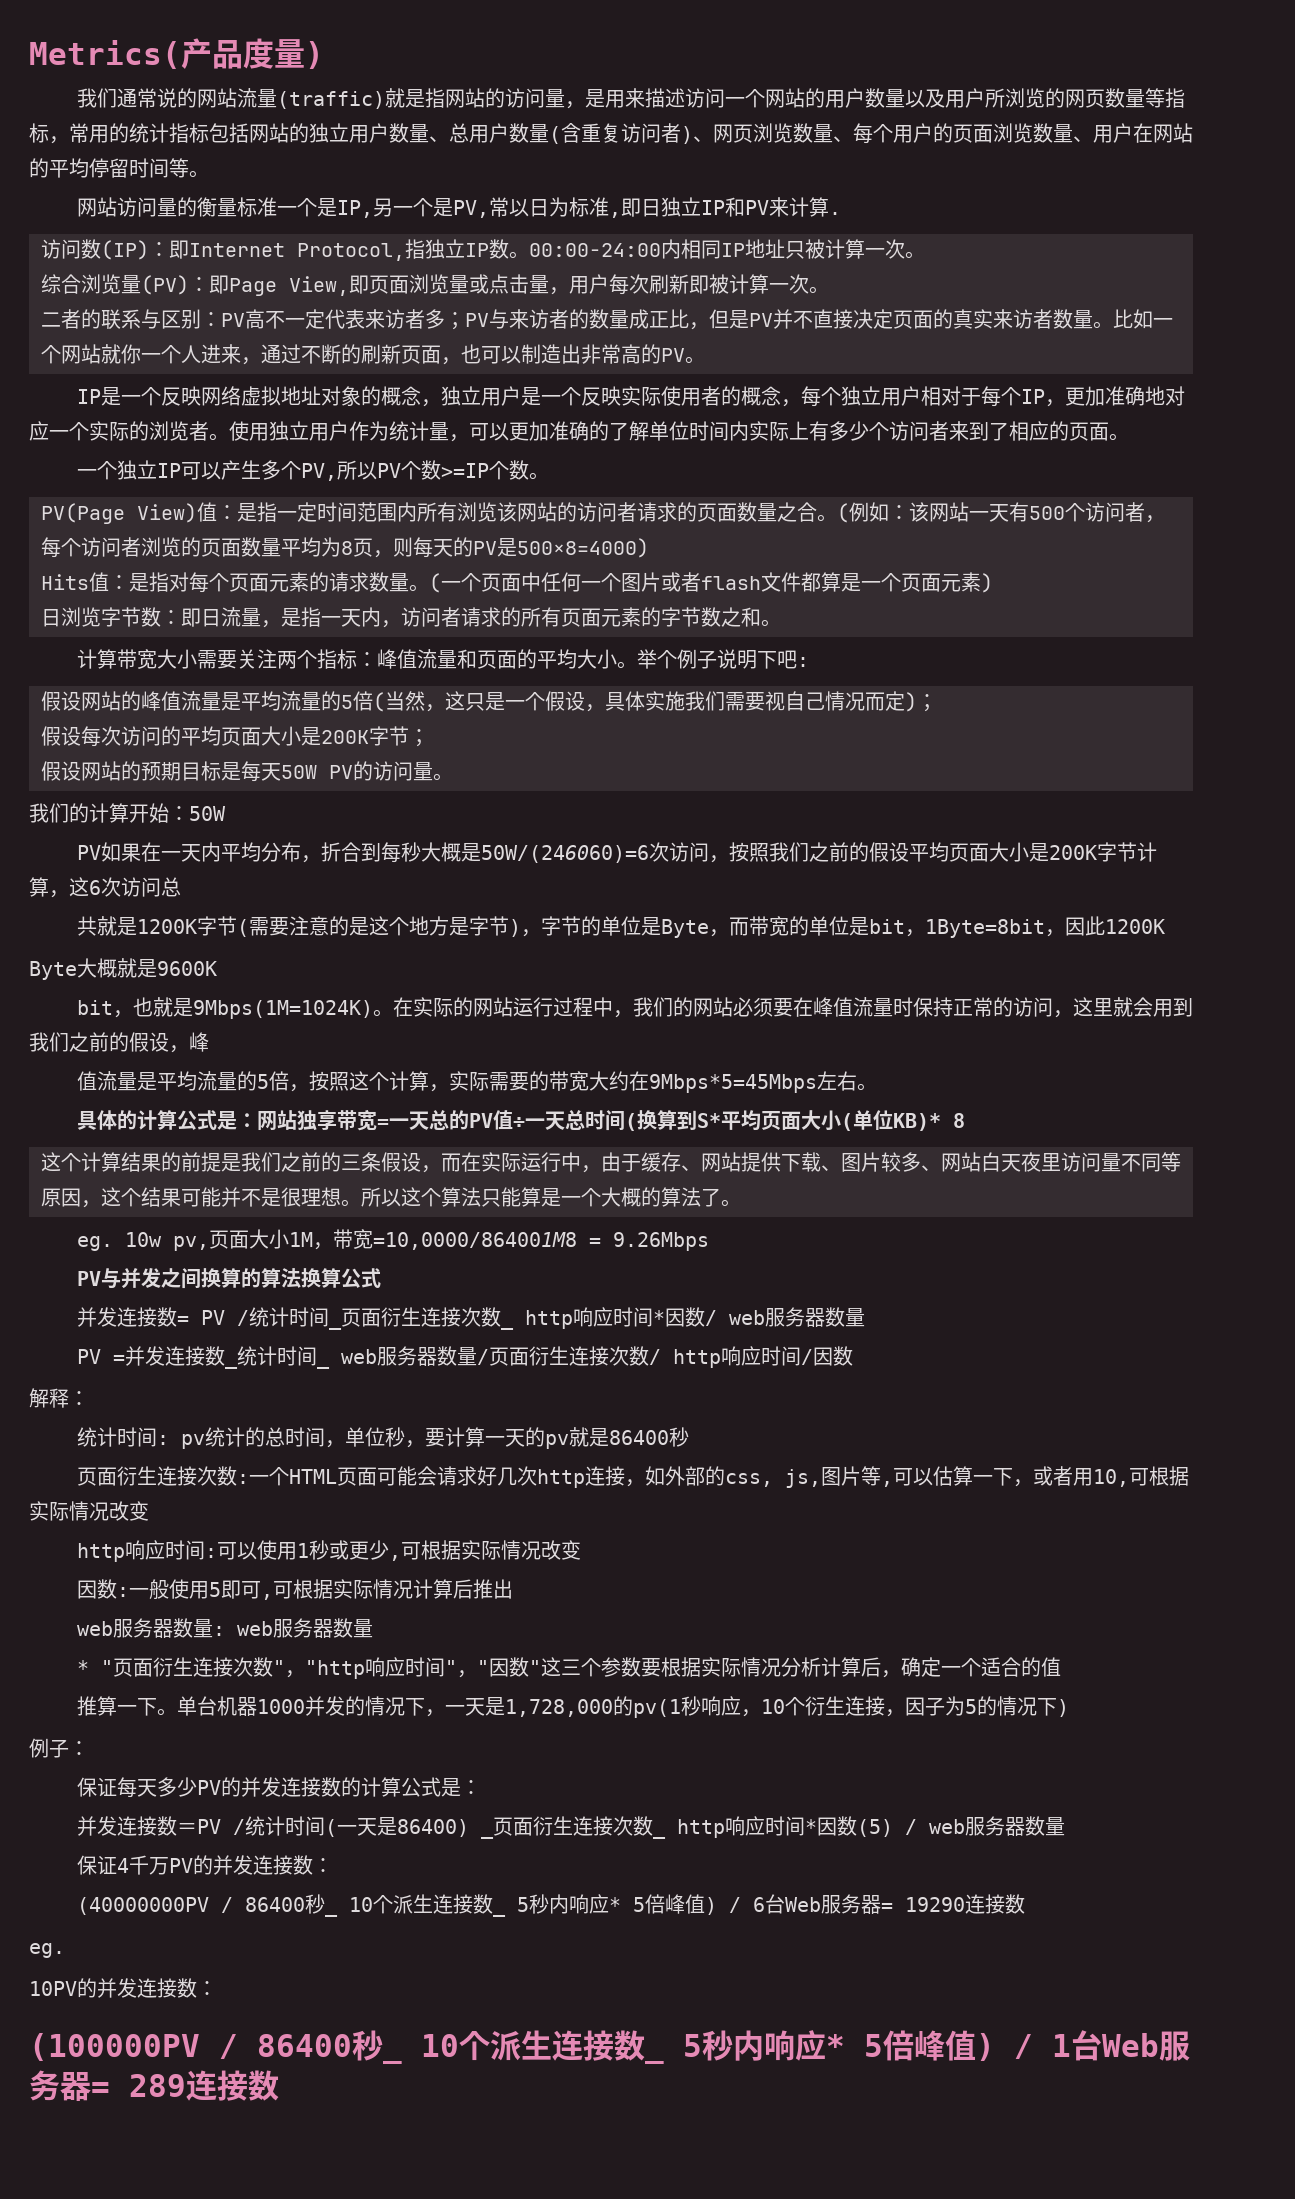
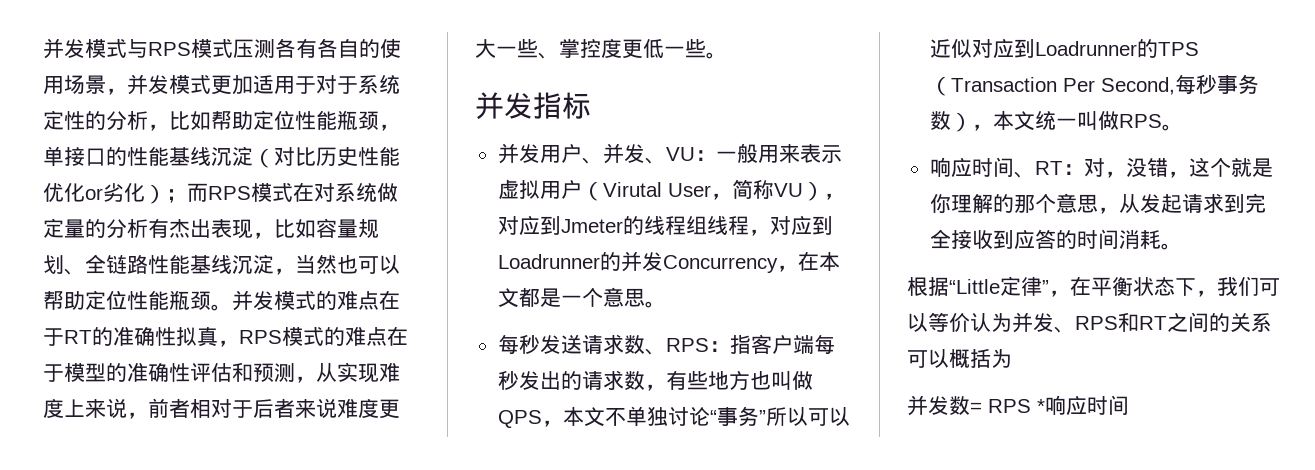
[29,38,324,69] [76,88,1185,109] [29,123,1193,144] [29,158,209,178] [76,197,841,218] [41,239,925,261] [41,274,829,296] [41,309,1173,330] [41,344,705,365] [76,386,1185,407] [29,421,1129,442] [76,460,549,481] [41,502,1165,524] [41,537,649,558] [41,572,993,593] [41,607,781,628] [76,649,809,669] [41,691,937,712] [41,726,429,747] [41,761,453,782] [29,803,226,823] [76,842,1157,863] [29,877,181,898] [76,916,1165,938] [29,958,217,980] [76,997,1193,1019] [29,1032,209,1053] [76,1071,877,1093] [76,1109,965,1131] [41,1152,1181,1173] [41,1187,741,1208] [76,1229,709,1251] [76,1268,381,1289] [76,1307,865,1330] [76,1346,330,1369] [340,1346,853,1368] [29,1388,89,1408] [76,1427,689,1449] [76,1466,1189,1488] [29,1501,149,1521] [76,1540,581,1562] [76,1579,513,1600] [76,1618,373,1638] [76,1657,1061,1679] [76,1696,1069,1718] [29,1738,89,1758] [76,1777,481,1798] [76,1816,1065,1839] [76,1855,333,1875] [76,1894,338,1917] [348,1894,506,1917] [516,1894,1025,1915] [29,1943,65,1958] [29,1978,217,1998] [29,2030,402,2064] [421,2030,664,2064] [683,2030,1190,2061] [29,2070,279,2101] Metrics(产品度量) // 我们通常说的网站流量(traffic)就是指网站的访问量，是用来描述访问一个网站的用户数量以及用户所浏览的网页数量等指标，常用的统计指标包括网站的独立用户数量、总用户数量(含重复访问者)、网页浏览数量、每个用户的页面浏览数量、用户在网站的平均停留时间等。 // 网站访问量的衡量标准一个是IP,另一个是PV,常以日为标准,即日独立IP和PV来计算. // 访问数(IP)：即Internet Protocol,指独立IP数。00:00-24:00内相同IP地址只被计算一次。 // 综合浏览量(PV)：即Page View,即页面浏览量或点击量，用户每次刷新即被计算一次。 // 二者的联系与区别：PV高不一定代表来访者多；PV与来访者的数量成正比，但是PV并不直接决定页面的真实来访者数量。比如一个网站就你一个人进来，通过不断的刷新页面，也可以制造出非常高的PV。 // IP是一个反映网络虚拟地址对象的概念，独立用户是一个反映实际使用者的概念，每个独立用户相对于每个IP，更加准确地对应一个实际的浏览者。使用独立用户作为统计量，可以更加准确的了解单位时间内实际上有多少个访问者来到了相应的页面。 // 一个独立IP可以产生多个PV,所以PV个数>=IP个数。 // PV(Page View)值：是指一定时间范围内所有浏览该网站的访问者请求的页面数量之合。(例如：该网站一天有500个访问者，每个访问者浏览的页面数量平均为8页，则每天的PV是500×8=4000) // Hits值：是指对每个页面元素的请求数量。(一个页面中任何一个图片或者flash文件都算是一个页面元素) // 日浏览字节数：即日流量，是指一天内，访问者请求的所有页面元素的字节数之和。 // 计算带宽大小需要关注两个指标：峰值流量和页面的平均大小。举个例子说明下吧: // 假设网站的峰值流量是平均流量的5倍(当然，这只是一个假设，具体实施我们需要视自己情况而定)； // 假设每次访问的平均页面大小是200K字节； // 假设网站的预期目标是每天50W PV的访问量。 // 我们的计算开始：50W // PV如果在一天内平均分布，折合到每秒大概是50W/(246060)=6次访问，按照我们之前的假设平均页面大小是200K字节计算，这6次访问总 // 共就是1200K字节(需要注意的是这个地方是字节)，字节的单位是Byte，而带宽的单位是bit，1Byte=8bit，因此1200K // Byte大概就是9600K // bit，也就是9Mbps(1M=1024K)。在实际的网站运行过程中，我们的网站必须要在峰值流量时保持正常的访问，这里就会用到我们之前的假设，峰 // 值流量是平均流量的5倍，按照这个计算，实际需要的带宽大约在9Mbps*5=45Mbps左右。 // 具体的计算公式是：网站独享带宽=一天总的PV值÷一天总时间(换算到S*平均页面大小(单位KB)* 8 // 这个计算结果的前提是我们之前的三条假设，而在实际运行中，由于缓存、网站提供下载、图片较多、网站白天夜里访问量不同等原因，这个结果可能并不是很理想。所以这个算法只能算是一个大概的算法了。 // eg. 10w pv,页面大小1M，带宽=10,0000/864001M8 = 9.26Mbps // PV与并发之间换算的算法换算公式 // 并发连接数= PV /统计时间_页面衍生连接次数_ http响应时间*因数/ web服务器数量 // PV =并发连接数_统计时间_ web服务器数量/页面衍生连接次数/ http响应时间/因数 // 解释： // 统计时间: pv统计的总时间，单位秒，要计算一天的pv就是86400秒 // 页面衍生连接次数:一个HTML页面可能会请求好几次http连接，如外部的css, js,图片等,可以估算一下，或者用10,可根据实际情况改变 // http响应时间:可以使用1秒或更少,可根据实际情况改变 // 因数:一般使用5即可,可根据实际情况计算后推出 // web服务器数量: web服务器数量 // * "页面衍生连接次数"，"http响应时间"，"因数"这三个参数要根据实际情况分析计算后，确定一个适合的值 // 推算一下。单台机器1000并发的情况下，一天是1,728,000的pv(1秒响应，10个衍生连接，因子为5的情况下) // 例子： // 保证每天多少PV的并发连接数的计算公式是： // 并发连接数＝PV /统计时间(一天是86400) _页面衍生连接次数_ http响应时间*因数(5) / web服务器数量 // 保证4千万PV的并发连接数： // (40000000PV / 86400秒_ 10个派生连接数_ 5秒内响应* 5倍峰值) / 6台Web服务器= 19290连接数 // eg. // 10PV的并发连接数： // (100000PV / 86400秒_ 10个派生连接数_ 5秒内响应* 5倍峰值) / 1台Web服务器= 289连接数 -> [43,38,401,59] [43,74,400,95] [43,110,400,131] [43,146,400,168] [43,182,398,204] [43,218,379,239] [43,254,400,275] [43,290,400,311] [43,326,408,347] [43,362,400,383] [43,398,400,419] [475,38,727,59] [475,92,591,120] [497,143,842,164] [497,179,845,201] [497,215,833,236] [497,251,840,273] [497,287,666,308] [497,334,835,355] [497,370,813,391] [497,406,850,428] [929,38,1199,58] [929,74,1259,96] [929,110,1183,132] [929,157,1273,178] [929,193,1266,214] [929,229,1182,250] [907,276,1280,297] [907,312,1272,333] [907,349,1012,368] [907,395,1129,416] 并发模式与RPS模式压测各有各自的使用场景，并发模式更加适用于对于系统定性的分析，比如帮助定位性能瓶颈，单接口的性能基线沉淀（对比历史性能优化or劣化）；而RPS模式在对系统做定量的分析有杰出表现，比如容量规划、全链路性能基线沉淀，当然也可以帮助定位性能瓶颈。并发模式的难点在于RT的准确性拟真，RPS模式的难点在于模型的准确性评估和预测，从实现难度上来说，前者相对于后者来说难度更大一些、掌控度更低一些。 // 并发指标 // 并发用户、并发、VU：一般用来表示虚拟用户（Virutal User，简称VU），对应到Jmeter的线程组线程，对应到Loadrunner的并发Concurrency，在本文都是一个意思。 // 每秒发送请求数、RPS：指客户端每秒发出的请求数，有些地方也叫做QPS，本文不单独讨论“事务”所以可以近似对应到Loadrunner的TPS（Transaction Per Second,每秒事务数），本文统一叫做RPS。 // 响应时间、RT：对，没错，这个就是你理解的那个意思，从发起请求到完全接收到应答的时间消耗。 // 根据“Little定律”，在平衡状态下，我们可以等价认为并发、RPS和RT之间的关系可以概括为 // 并发数= RPS *响应时间

